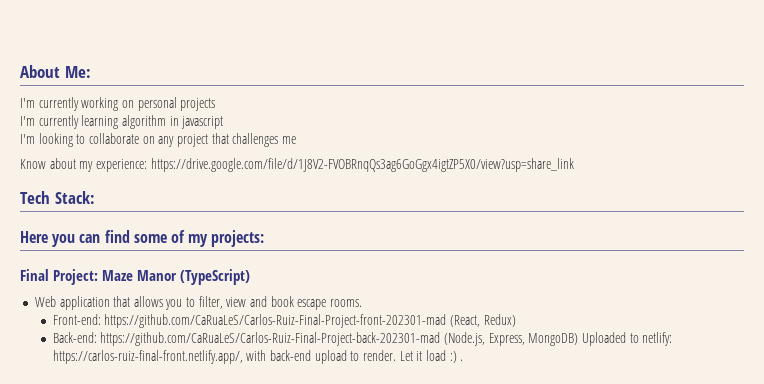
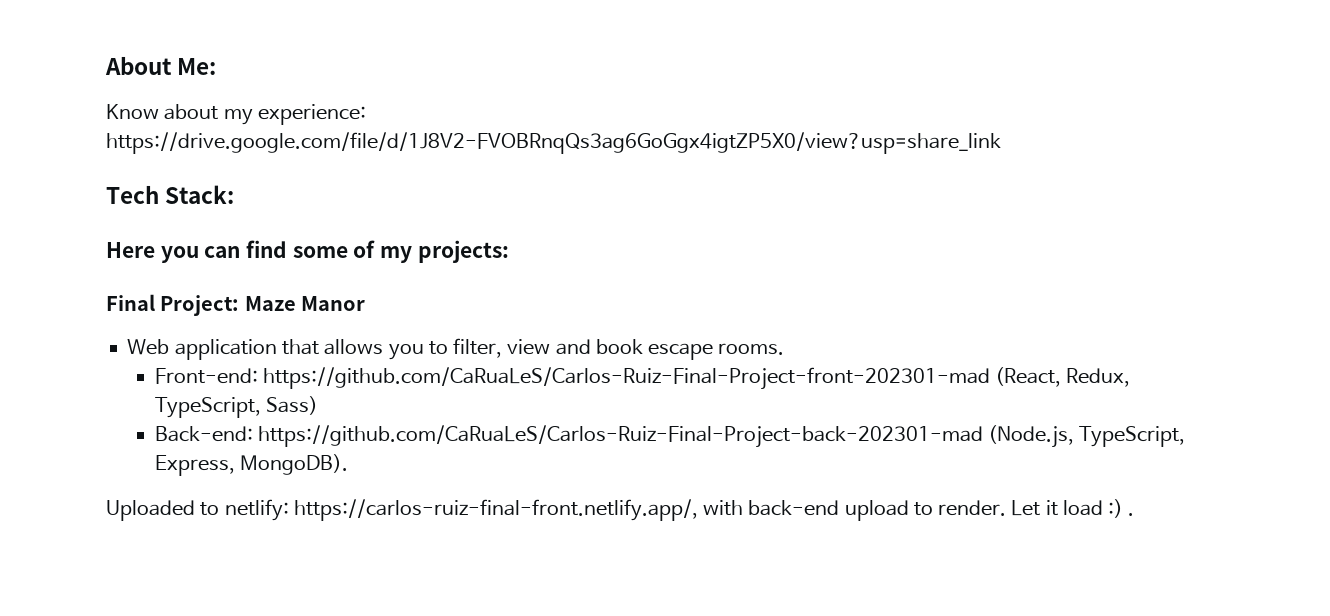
[20,97,216,111] [20,115,224,129] [20,133,296,147] // I'm currently working on personal projects // I'm currently learning algorithm in javascript // I'm looking to collaborate on any project that challenges me -> (217, 66) none
[180,269,250,285] (TypeScript) -> (366, 303) none
[483,314,516,327] Redux) -> [1066,368,1131,387] [154,396,318,418] Redux, TypeScript, Sass)
[488,333,579,346] Express, MongoDB) -> [1079,426,1186,447] [154,454,348,476] TypeScript, Express, MongoDB). //

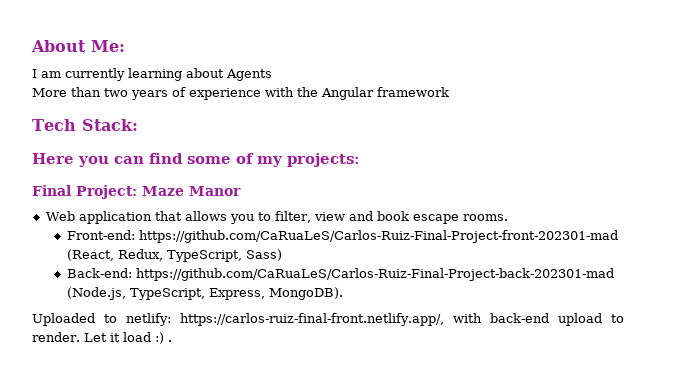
[106,104,366,125] [106,132,1001,154] Know about my experience: https://drive.google.com/file/d/1J8V2-FVOBRnqQs3ag6GoGgx4igtZP5X0/view?usp=share_link -> [32,68,272,81] [32,87,449,100] I am currently learning about Agents // More than two years of experience with the Angular framework

